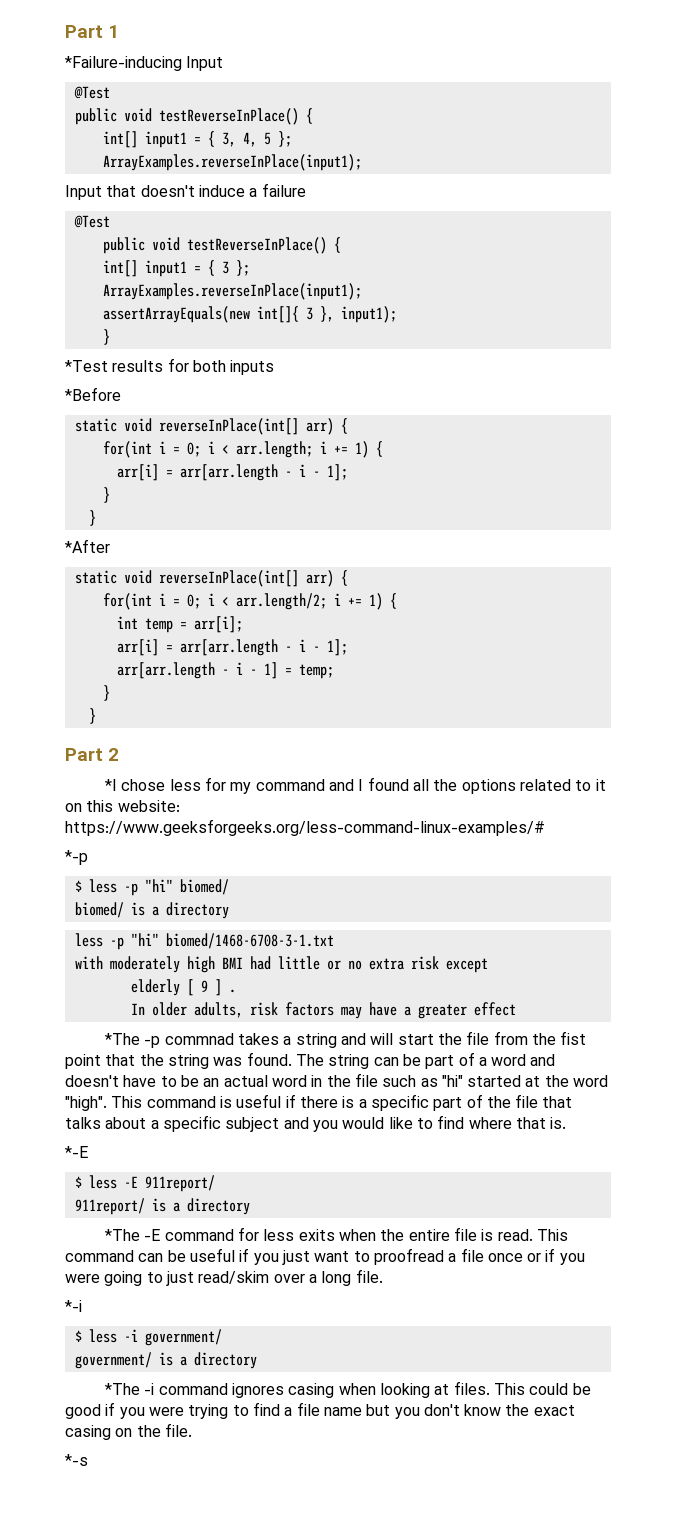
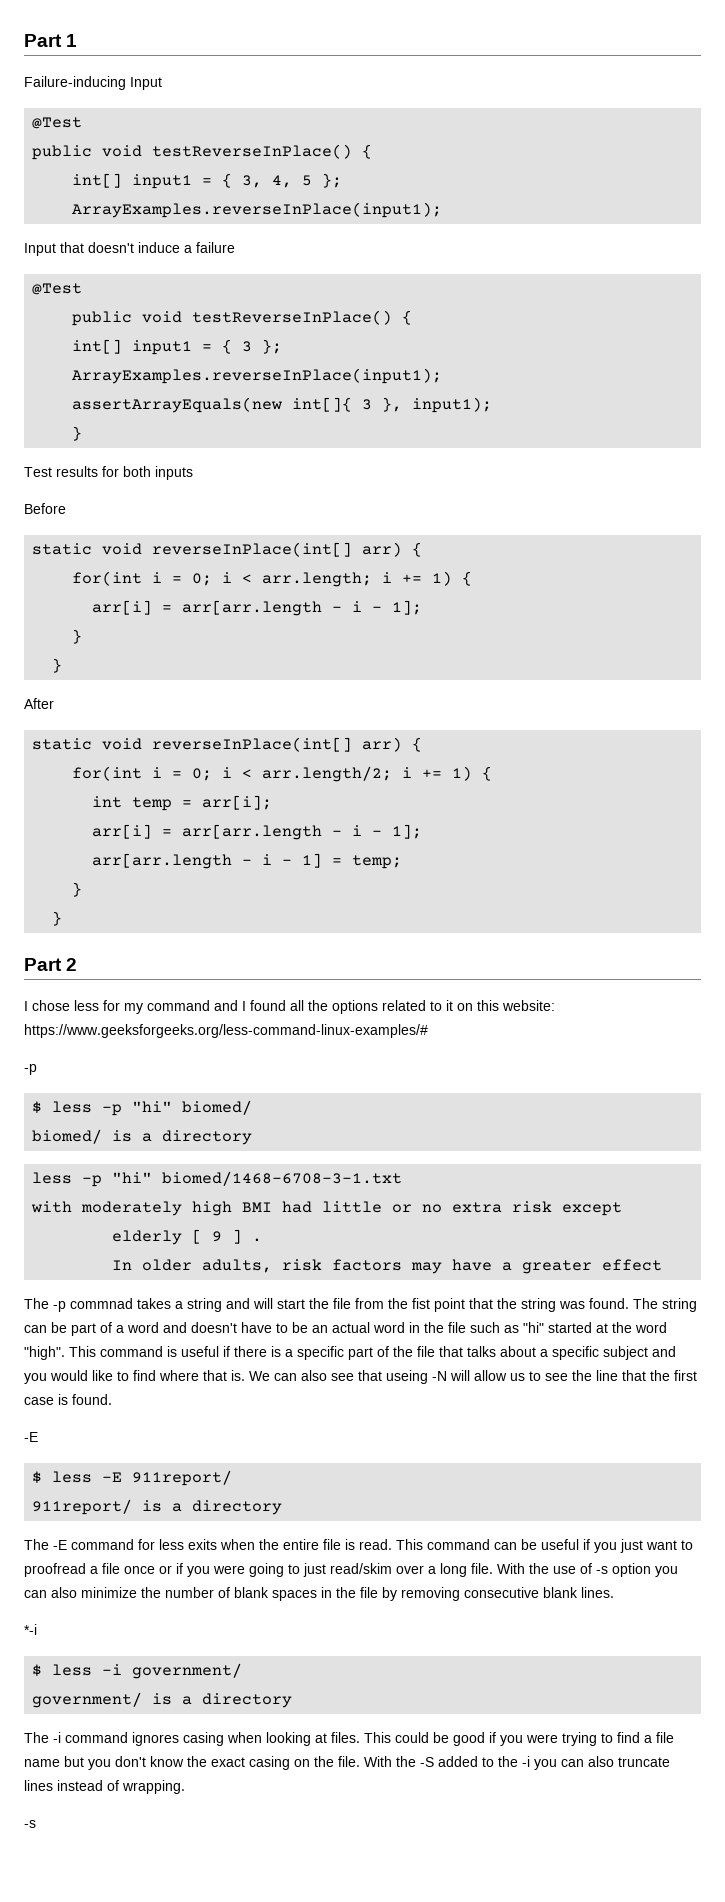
[65,56,182,71] *Failure-inducing -> [24,76,126,90] Failure-inducing
[65,360,108,372] *Test -> [24,467,52,477] Test
[65,387,121,401] *Before -> [24,503,66,514] Before
[65,539,110,553] *After -> [24,698,54,709] After
[105,779,118,791] *I -> [24,1001,28,1011] I
[65,850,88,865] *-p -> [24,1064,37,1075] -p
[105,1033,141,1045] *The -> [24,1298,49,1309] The
[65,1146,88,1158] // *-E -> [249,1370,697,1384] [24,1394,112,1405] [24,1432,38,1442] We can also see that useing -N will allow us to see the line that the first case is found. // -E
[105,1229,141,1241] *The -> [24,1539,49,1550] The
(383, 1276) none -> [497,1563,678,1577] [24,1587,614,1601] With the use of -s option you can also minimize the number of blank spaces in the file by removing consecutive blank lines.
[105,1383,141,1395] *The -> [24,1732,49,1743] The
[65,1454,88,1466] // *-s -> [364,1756,670,1770] [24,1780,185,1794] [24,1820,36,1828] With the -S added to the -i you can also truncate lines instead of wrapping. // -s

